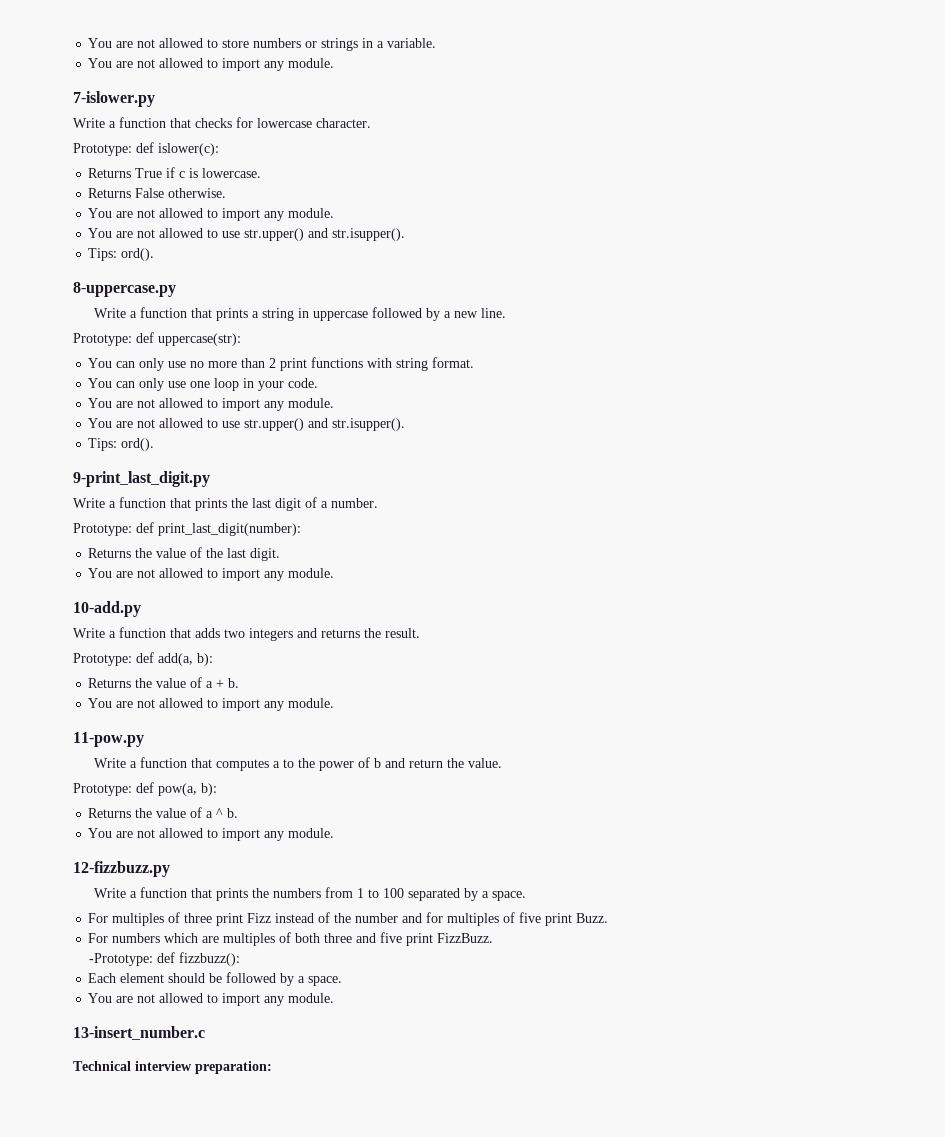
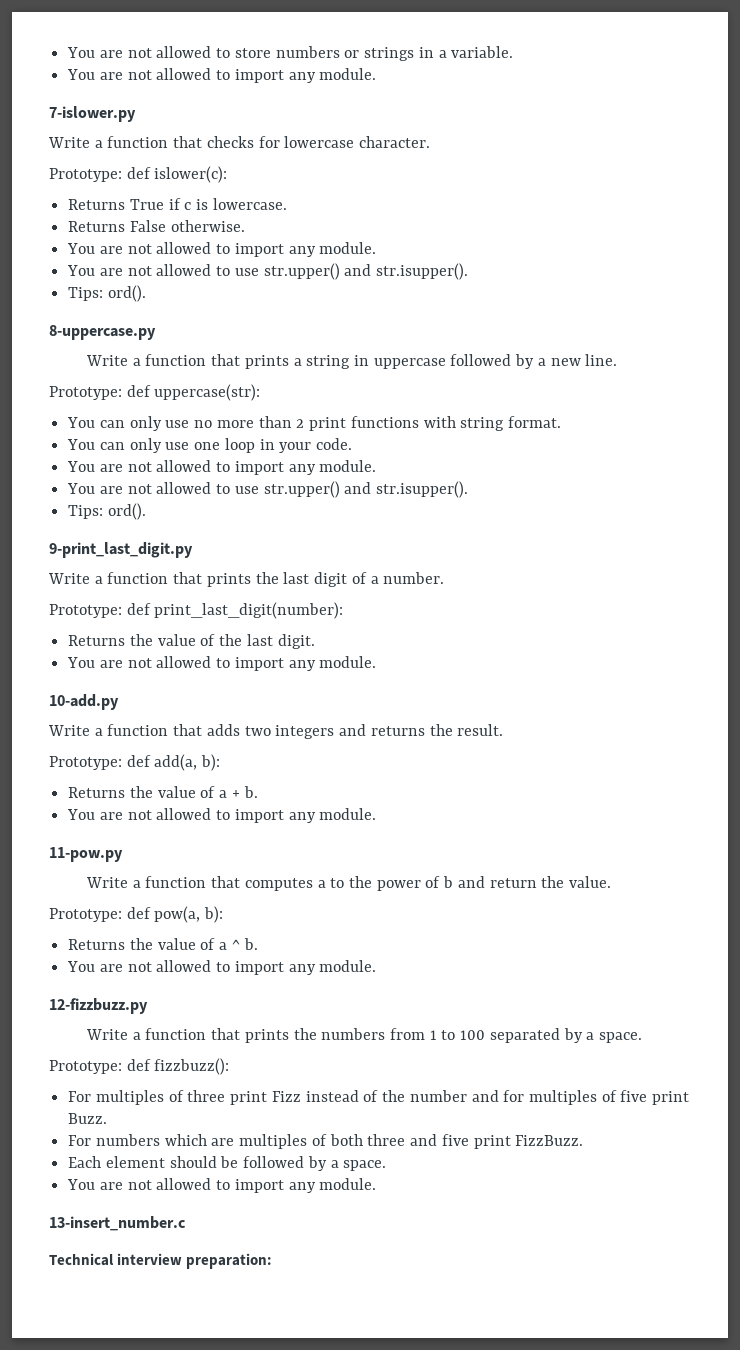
(526, 896) none -> [49,1058,230,1075] // Prototype: def fizzbuzz():
[88,952,240,966] // -Prototype: def fizzbuzz(): -> (584, 1140) none

